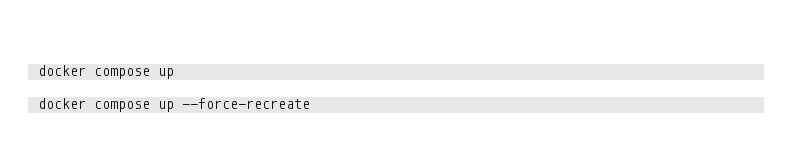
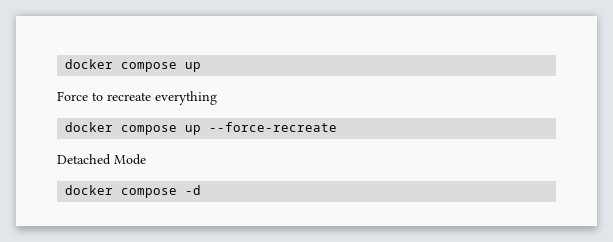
[38,65,175,79] docker compose up -> [65,59,202,72] [57,91,217,105] docker compose up // Force to recreate everything
(311, 103) none -> [57,154,146,165] [65,185,202,198] // Detached Mode // docker compose -d

